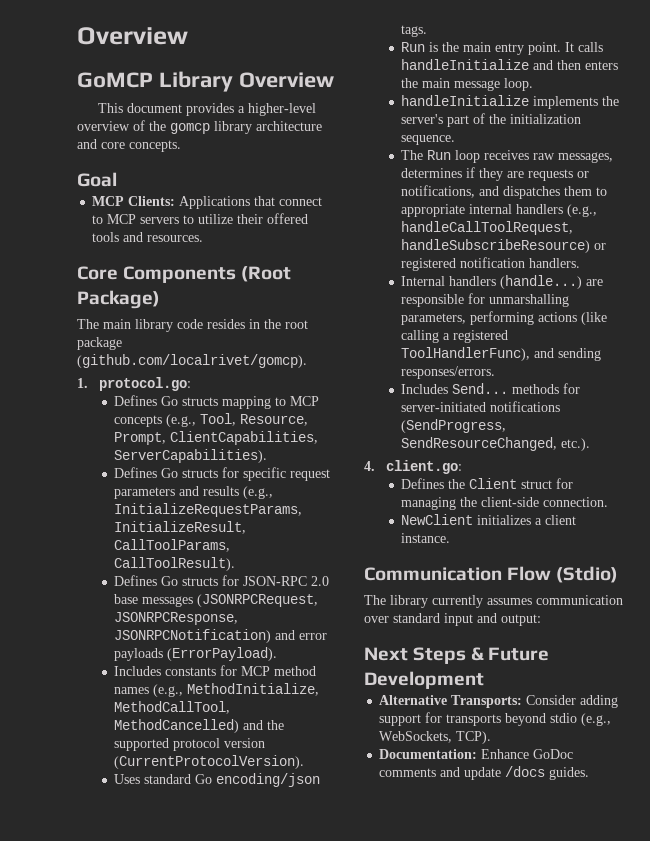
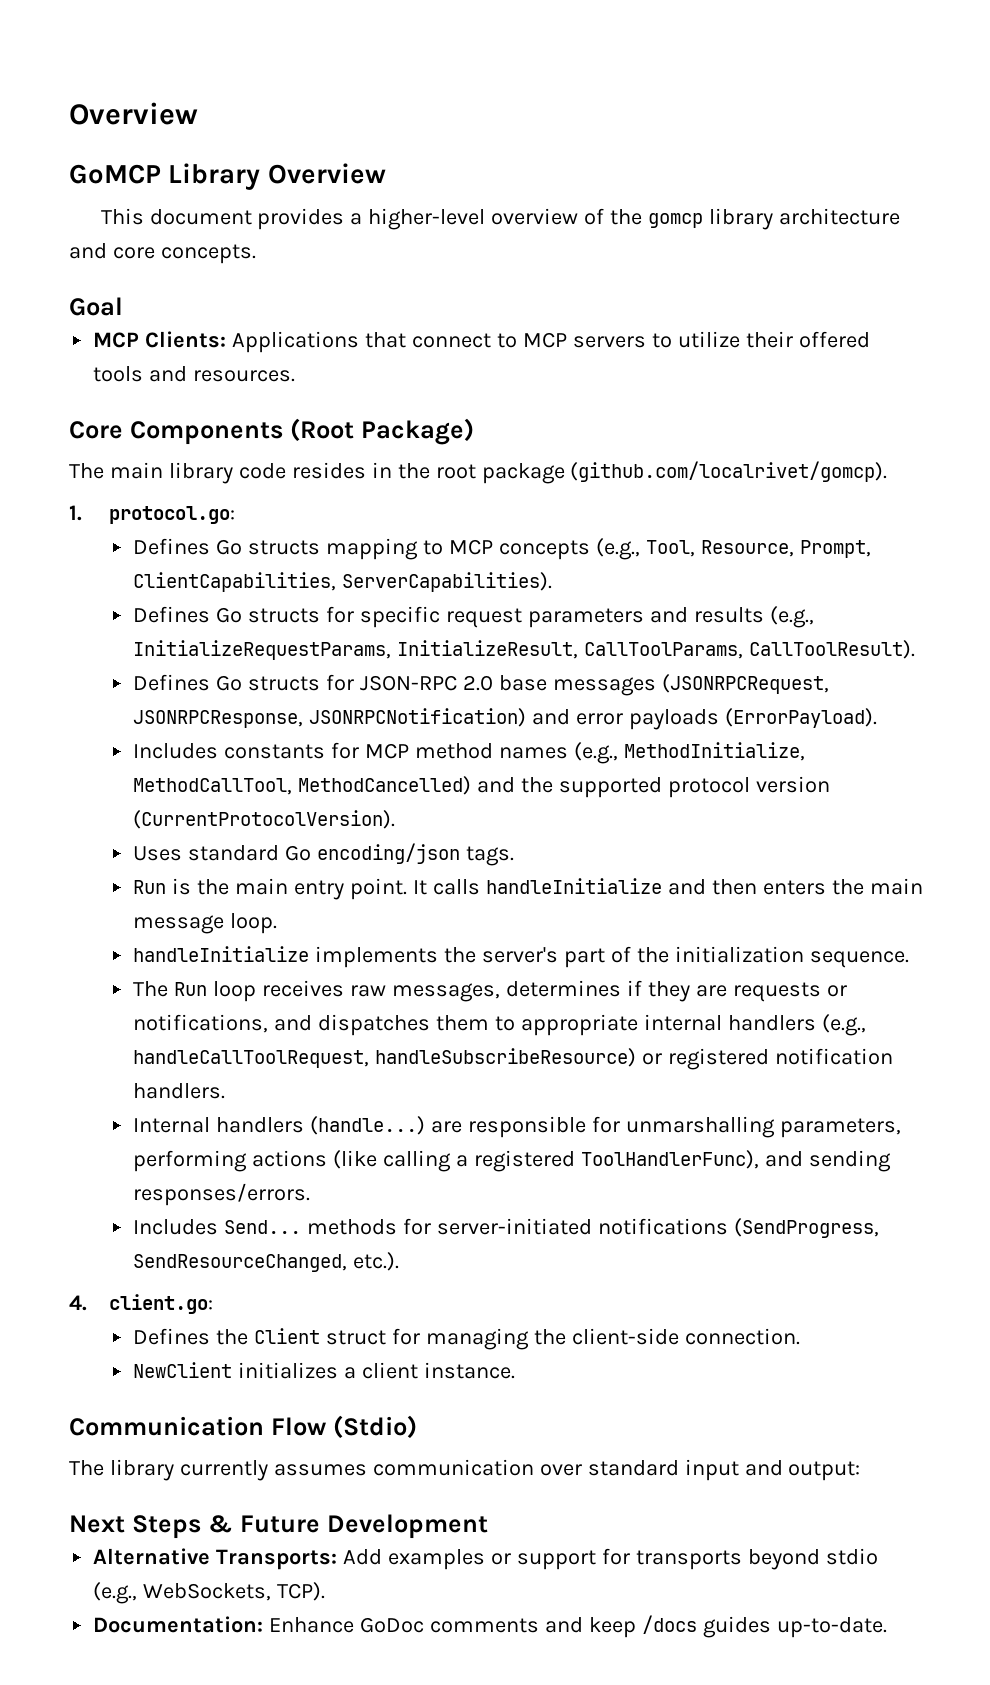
[526,695,619,708] Consider adding -> [343,1549,511,1570] Add examples or
[464,766,590,780] update /docs guides. -> [588,1615,887,1638] keep /docs guides up-to-date.

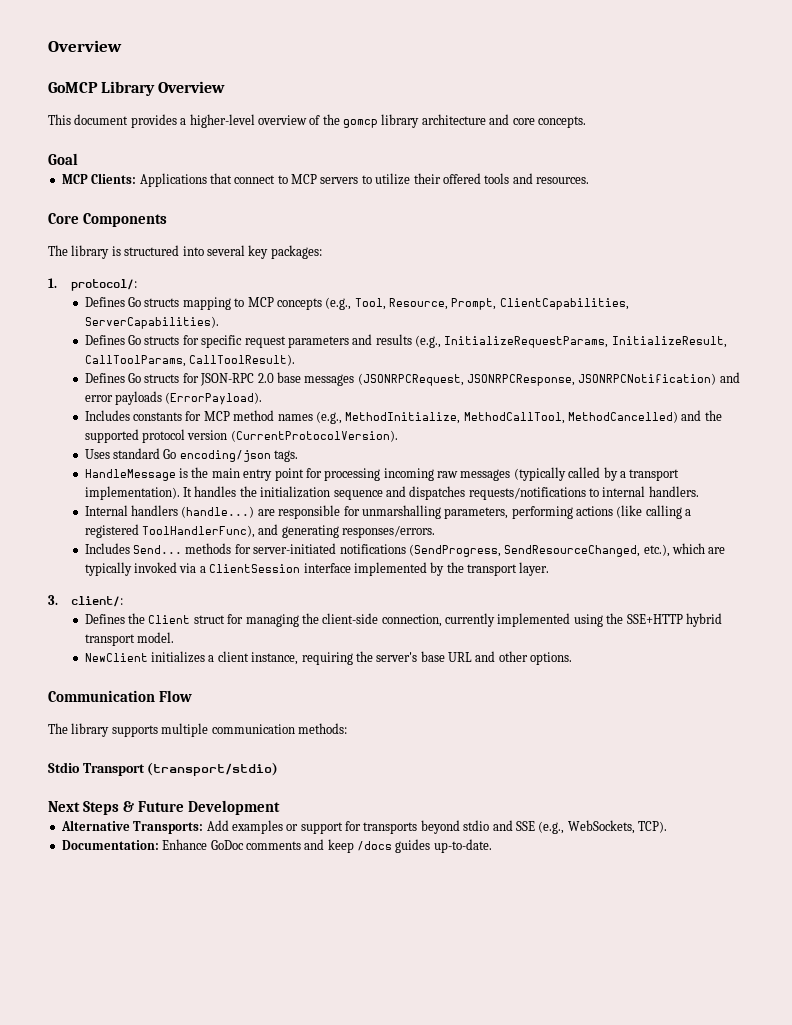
[289,418,474,445] [69,461,888,484] (Root Package) // The main library code resides in the root package (github.com/localrivet/gomcp). -> [48,245,322,259] // The library is structured into several key packages:
[109,506,236,524] protocol.go: -> [70,279,137,291] protocol/:
[133,880,167,894] Run -> [84,469,176,481] HandleMessage
[349,878,923,900] [133,913,278,934] [133,946,909,968] [133,980,847,1002] [133,1014,866,1036] [133,1048,894,1070] point. It calls handleInitialize and then enters the main message loop. // handleInitialize implements the server's part of the initialization sequence. // The Run loop receives raw messages, determines if they are requests or notifications, and dispatches them to appropriate internal handlers (e.g., handleCallToolRequest, handleSubscribeResource) or registered notification -> [274,467,680,481] [84,486,646,500] point for processing incoming raw messages (typically called by a transport implementation). It handles the initialization sequence and dispatches requests/notifications to internal
[808,1150,891,1172] sending -> [281,525,339,538] generating
[353,1252,400,1271] [69,1294,214,1314] etc.). // 4. client.go: -> [643,543,726,557] [84,562,550,576] [48,595,123,607] etc.), which are typically invoked via a ClientSession interface implemented by the transport layer. // 3. client/:
[684,1328,800,1345] [133,1362,516,1379] connection. // NewClient initializes a client instance. -> [381,613,722,627] [84,632,175,646] [84,651,573,665] connection, currently implemented using the SSE+HTTP hybrid transport model. // NewClient initializes a client instance, requiring the server's base URL and other options.
[332,1415,417,1439] [69,1459,861,1481] (Stdio) // The library currently assumes communication over standard input and output: -> [48,723,347,737] [48,762,279,776] // The library supports multiple communication methods: // Stdio Transport (transport/stdio)
(878, 1556) none -> [492,820,535,831] and SSE

